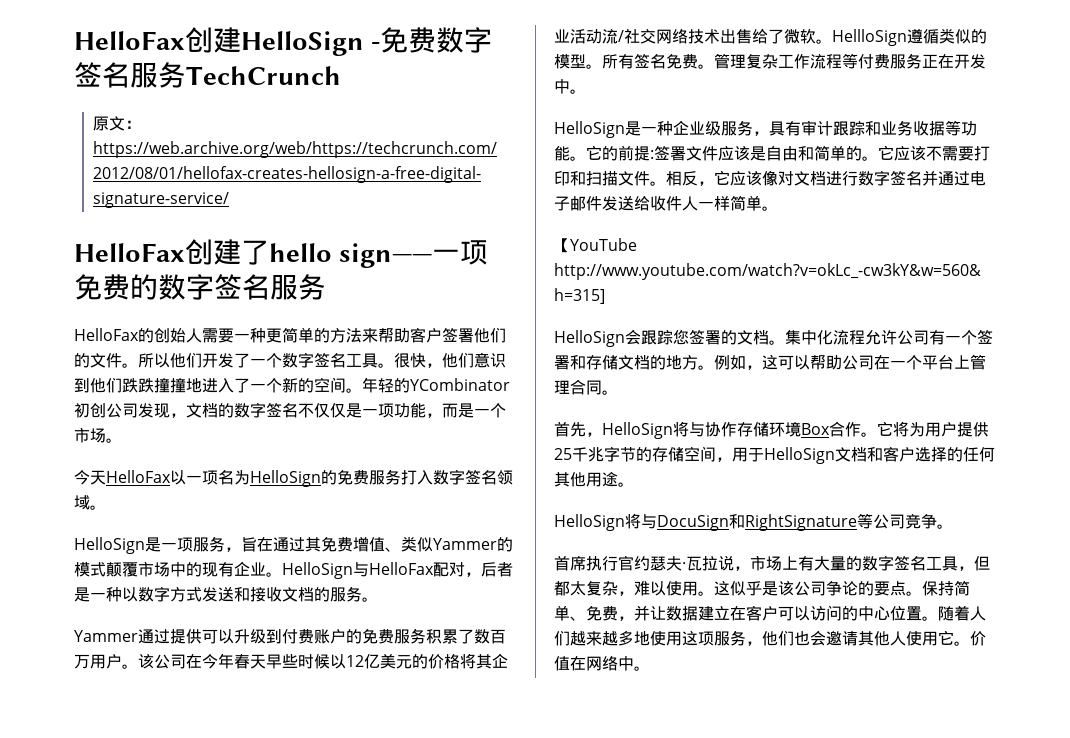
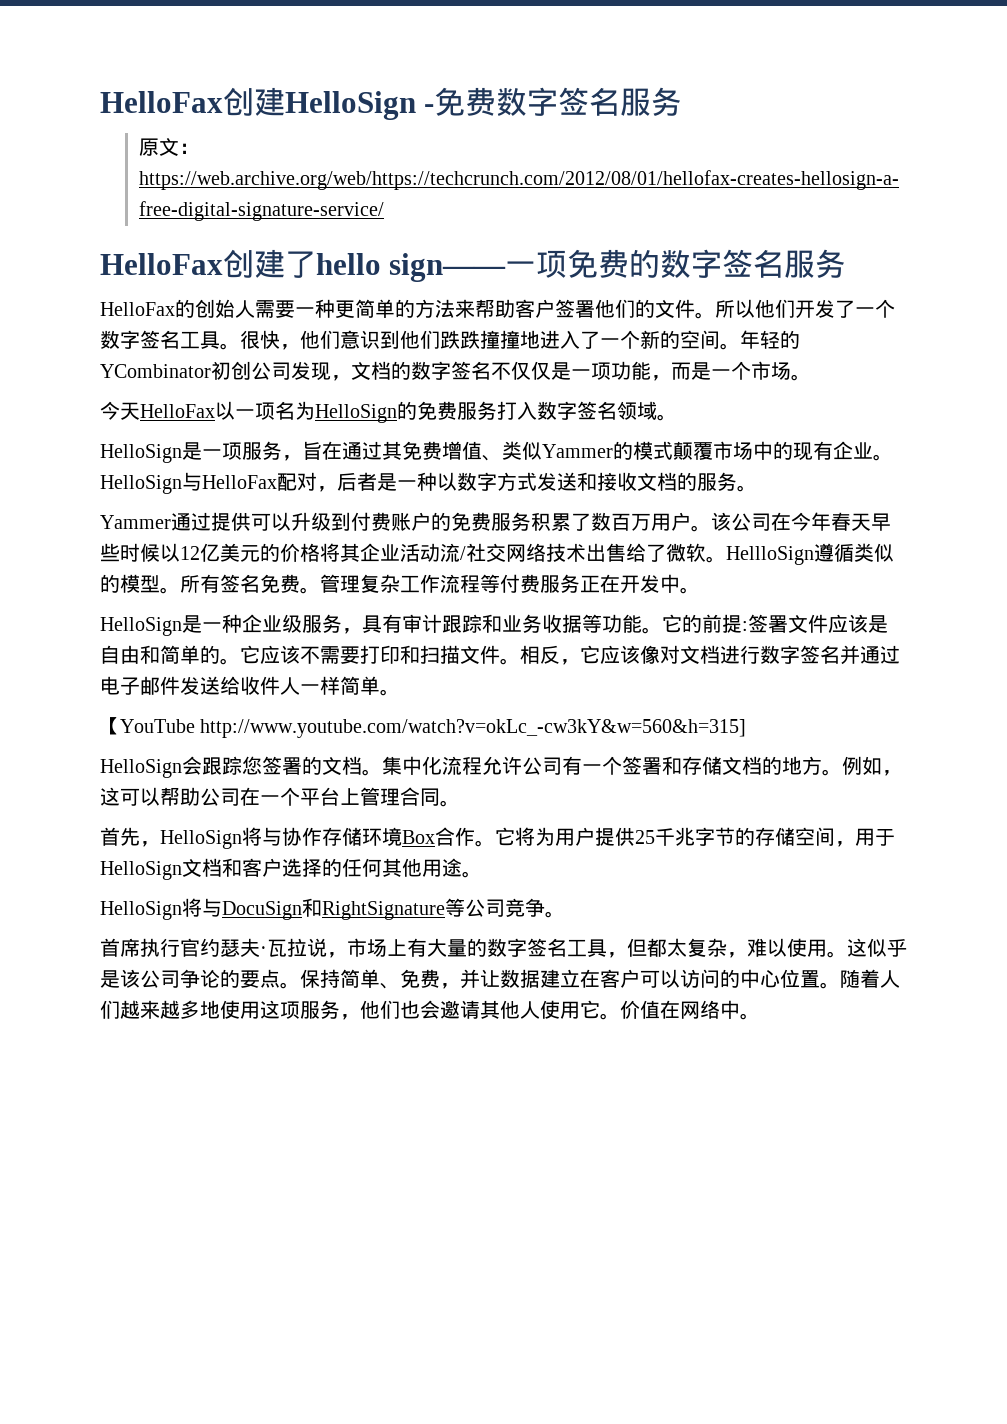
[186,66,341,85] TechCrunch -> (683, 101) none

